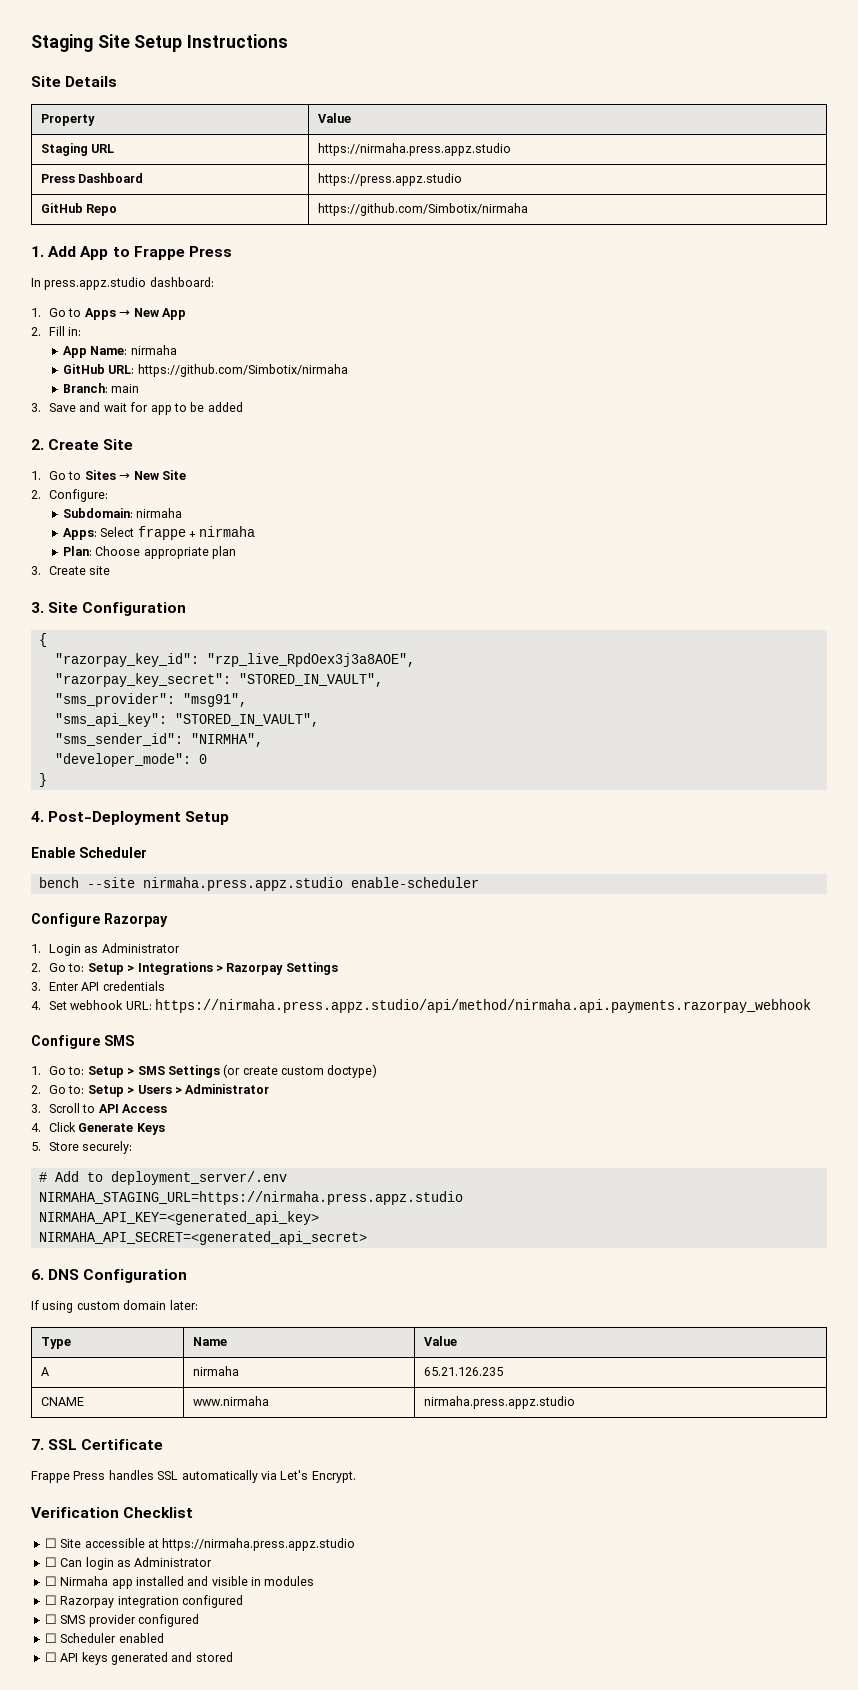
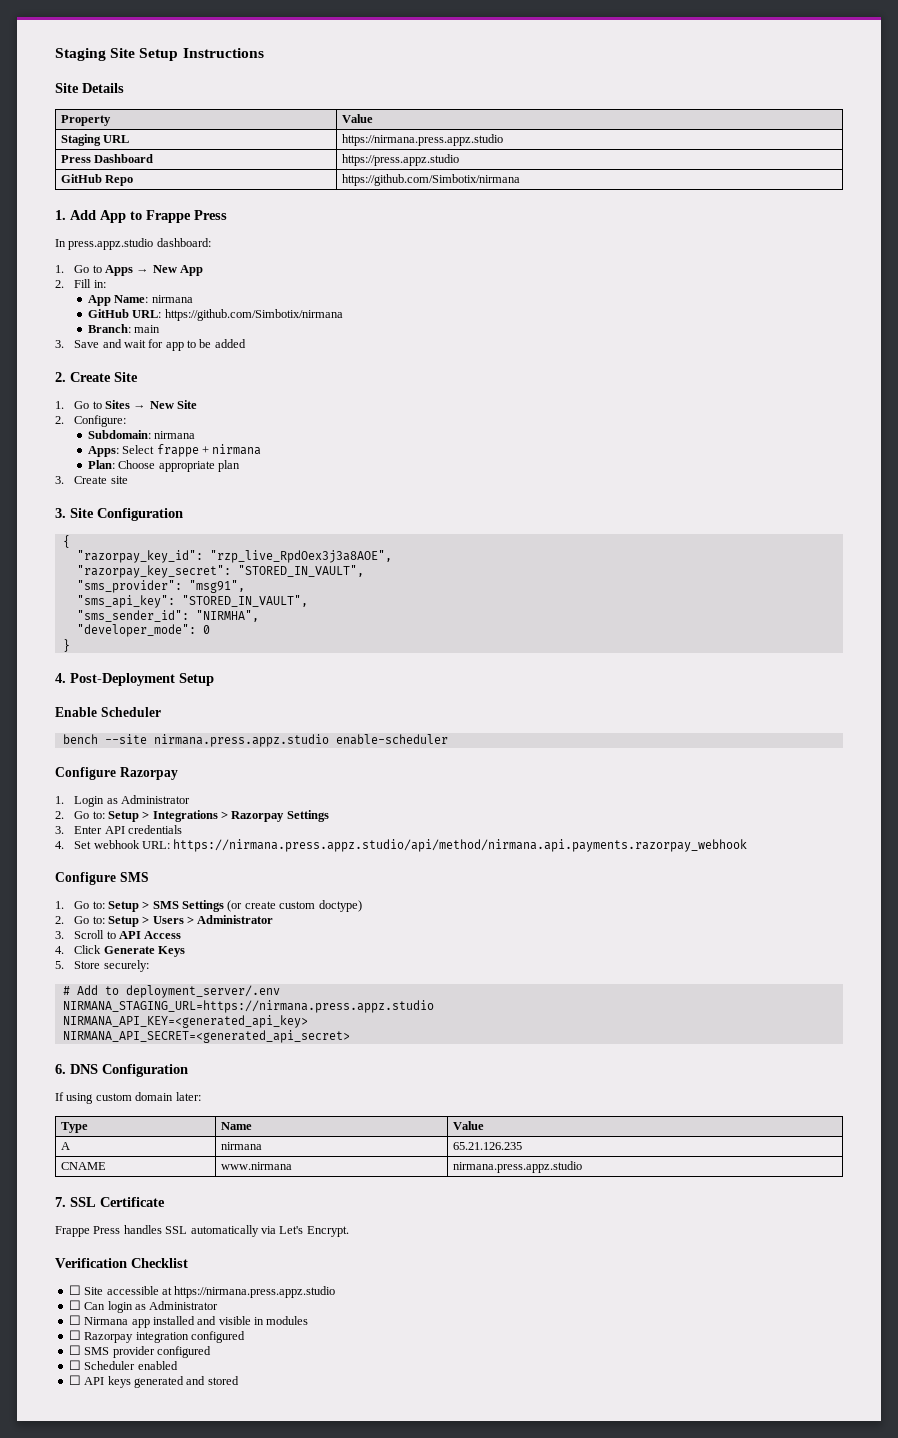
[317,143,511,156] https://nirmaha.press.appz.studio -> [341,134,503,146] https://nirmana.press.appz.studio
[317,203,528,216] https://github.com/Simbotix/nirmaha -> [341,174,520,186] https://github.com/Simbotix/nirmana
[130,345,177,355] nirmaha -> [151,295,193,303] nirmana
[137,364,348,377] https://github.com/Simbotix/nirmaha -> [164,309,343,321] https://github.com/Simbotix/nirmana
[136,508,183,518] nirmaha -> [154,431,196,439] nirmana
[199,526,256,537] nirmaha -> [212,444,262,455] nirmana
[142,877,343,891] nirmaha.press.appz.studio -> [153,734,329,747] nirmana.press.appz.studio
[155,999,812,1013] https://nirmaha.press.appz.studio/api/method/nirmaha.api.payments.razorpay_webhook -> [173,839,748,852] https://nirmana.press.appz.studio/api/method/nirmana.api.payments.razorpay_webhook
[38,1191,463,1205] [38,1211,319,1225] [38,1231,367,1245] NIRMAHA_STAGING_URL=https://nirmaha.press.appz.studio // NIRMAHA_API_KEY=<generated_api_key> // NIRMAHA_API_SECRET=<generated_api_secret> -> [62,1000,434,1013] [62,1015,308,1028] [62,1030,350,1043] NIRMANA_STAGING_URL=https://nirmana.press.appz.studio // NIRMANA_API_KEY=<generated_api_key> // NIRMANA_API_SECRET=<generated_api_secret>
[192,1366,239,1376] nirmaha -> [220,1142,262,1150] nirmana
[192,1396,269,1406] [423,1396,575,1409] www.nirmaha | nirmaha.press.appz.studio -> [220,1162,292,1170] [452,1161,582,1173] www.nirmana | nirmana.press.appz.studio
[162,1538,356,1551] https://nirmaha.press.appz.studio -> [174,1286,336,1298] https://nirmana.press.appz.studio
[60,1576,109,1586] Nirmaha -> [84,1317,129,1325] Nirmana

